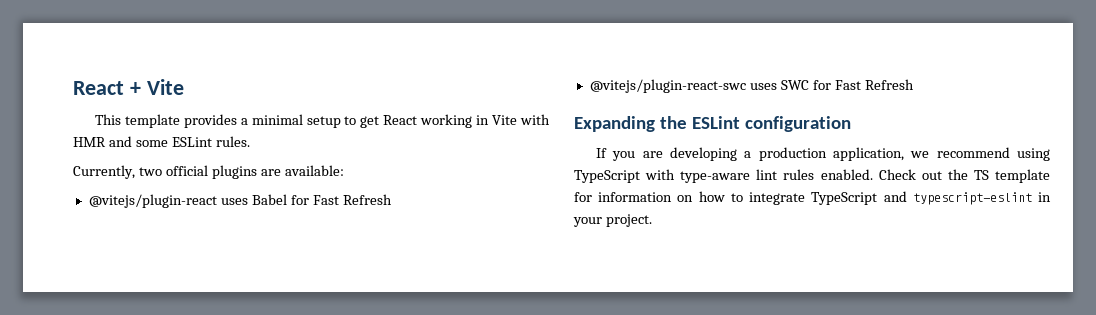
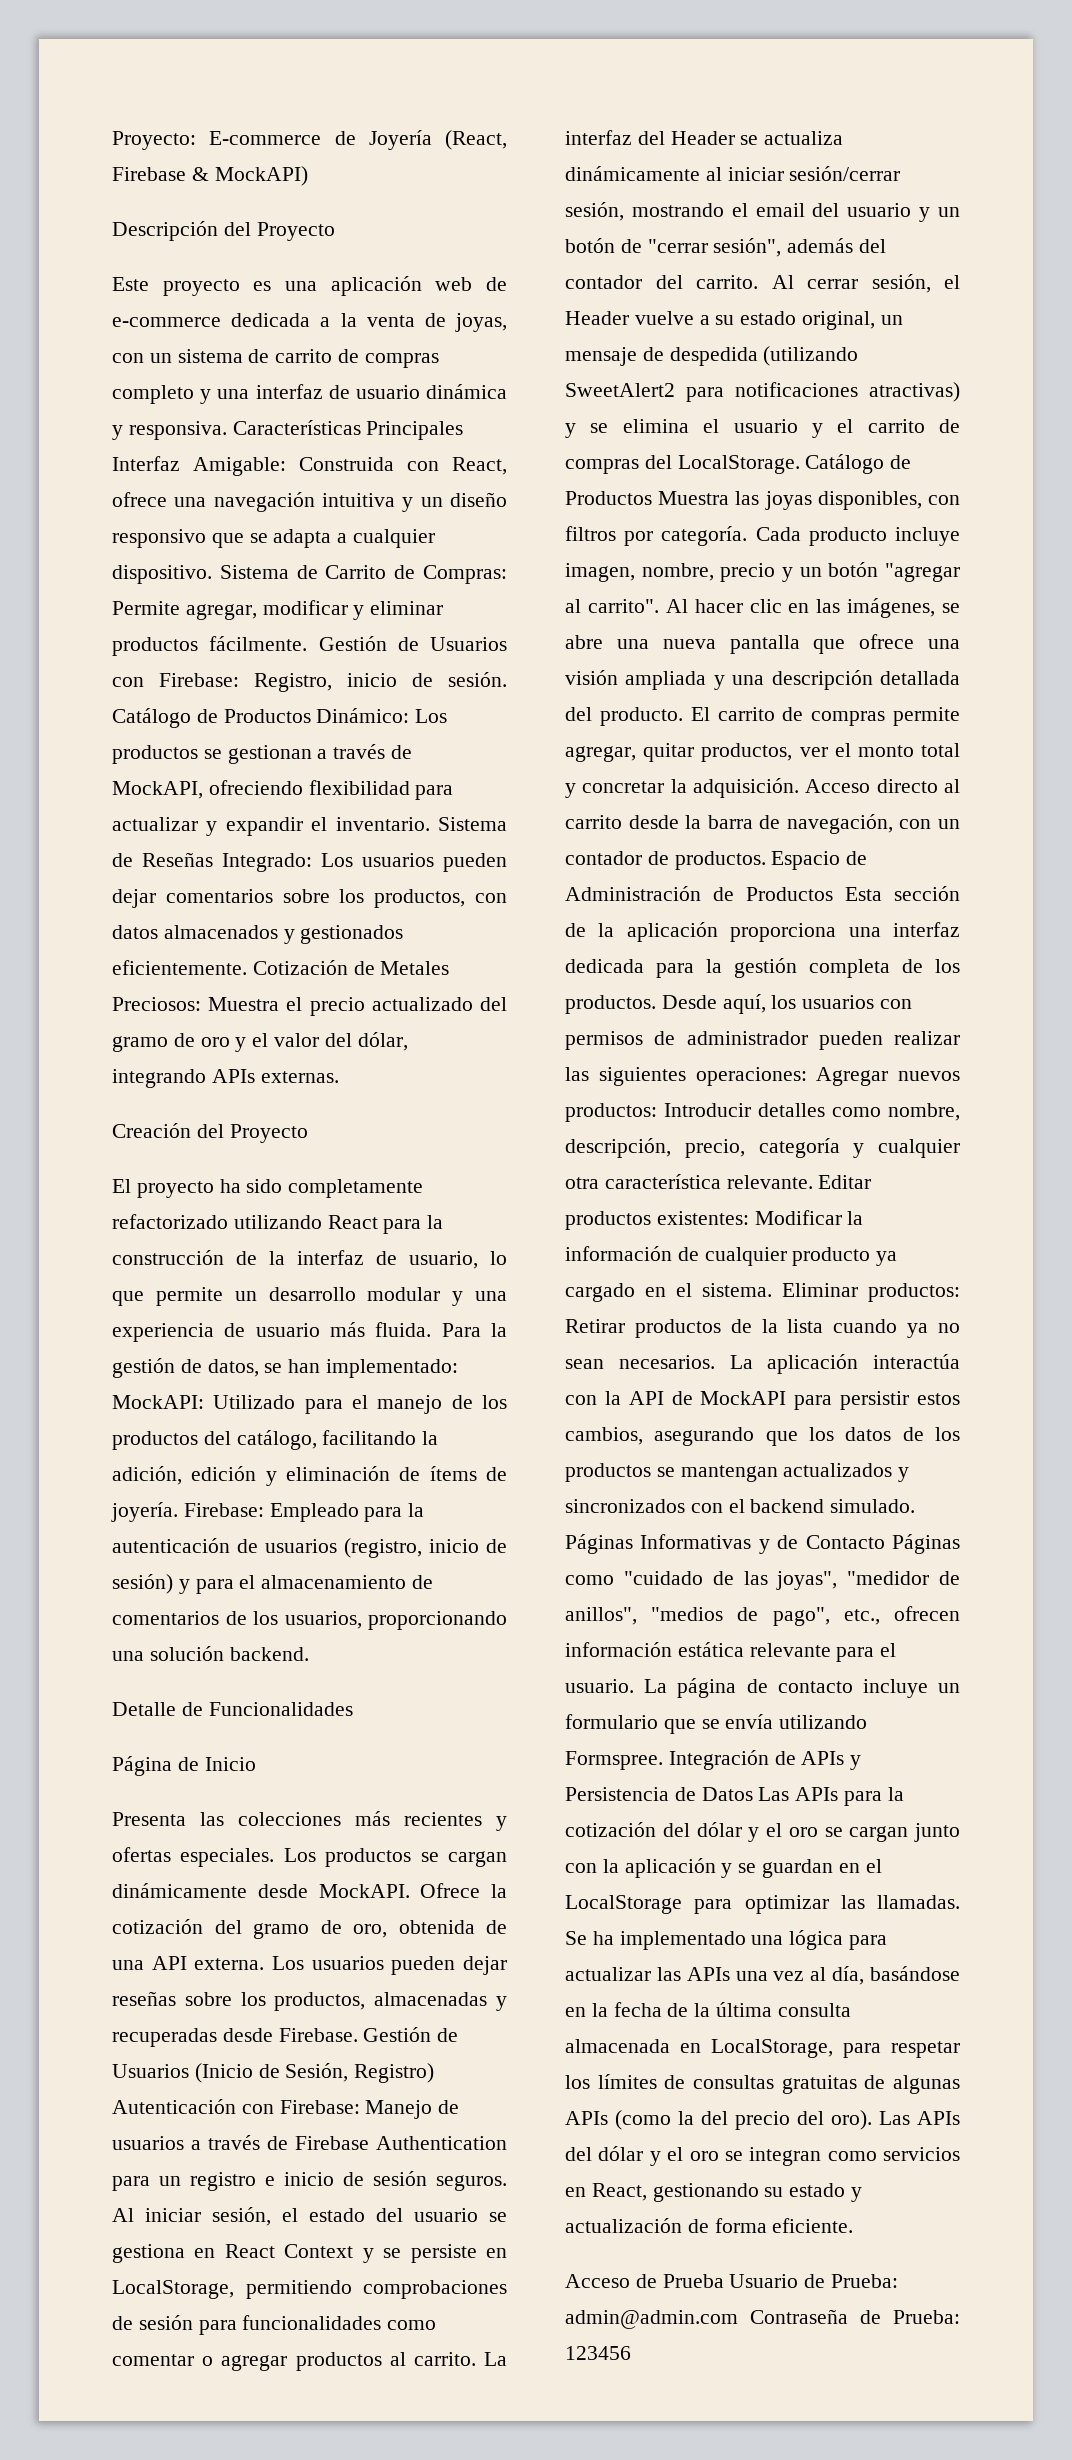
[73,79,184,95] [94,114,551,128] [73,136,250,147] [73,165,344,179] [88,194,392,208] [589,79,914,93] [574,116,852,132] [595,147,1050,161] [574,169,1050,183] [574,191,1051,205] [573,214,652,227] React + Vite // This template provides a minimal setup to get React working in Vite with HMR and some ESLint rules. // Currently, two official plugins are available: // @vitejs/plugin-react uses Babel for Fast Refresh // @vitejs/plugin-react-swc uses SWC for Fast Refresh // Expanding the ESLint configuration // If you are developing a production application, we recommend using TypeScript with type-aware lint rules enabled. Check out the TS template for information on how to integrate TypeScript and typescript-eslint in your project. -> [112,130,507,150] [112,166,308,186] [112,221,335,241] [112,276,507,296] [112,313,507,332] [112,349,439,368] [112,384,507,404] [112,420,464,440] [112,456,507,476] [112,492,507,512] [112,529,436,548] [112,565,507,584] [112,600,444,620] [112,636,507,656] [112,672,507,692] [112,708,448,728] [112,744,413,764] [112,780,454,800] [112,817,507,836] [112,852,507,872] [112,889,507,908] [112,925,404,944] [112,960,450,975] [112,997,507,1016] [112,1032,408,1052] [112,1069,339,1088] [112,1123,308,1143] [112,1179,424,1198] [112,1214,444,1234] [112,1250,507,1269] [112,1287,507,1306] [112,1322,507,1342] [112,1358,459,1378] [112,1395,507,1414] [112,1430,439,1450] [112,1466,507,1486] [111,1502,425,1522] [112,1538,507,1558] [112,1574,434,1594] [112,1611,507,1630] [112,1646,309,1661] [112,1702,353,1716] [112,1756,256,1776] [112,1811,507,1831] [112,1847,507,1867] [112,1883,507,1898] [112,1919,507,1939] [112,1956,507,1975] [112,1991,507,2011] [112,2027,459,2047] [112,2063,435,2083] [112,2099,460,2119] [112,2135,507,2150] [112,2171,507,2191] [112,2207,507,2226] [112,2244,508,2263] [112,2280,507,2299] [112,2315,437,2335] [112,2352,508,2371] [565,130,844,145] [565,166,901,181] [565,202,960,222] [565,238,887,257] [565,274,960,293] [565,311,903,330] [565,346,859,366] [565,382,960,402] [565,419,960,438] [565,454,912,474] [565,491,960,510] [565,526,960,546] [565,562,960,582] [565,598,960,618] [565,634,960,654] [565,670,960,690] [565,707,960,726] [565,743,960,762] [565,778,960,798] [565,814,960,834] [565,851,868,870] [565,886,960,901] [565,922,960,942] [565,958,960,978] [565,994,913,1014] [565,1031,960,1050] [565,1067,960,1086] [565,1103,960,1122] [565,1138,960,1158] [565,1174,872,1189] [565,1210,864,1230] [565,1246,898,1266] [565,1283,960,1302] [565,1319,960,1338] [565,1354,960,1374] [565,1391,960,1410] [565,1427,960,1446] [565,1463,910,1482] [565,1499,916,1513] [565,1534,960,1554] [565,1571,960,1590] [565,1606,960,1626] [565,1642,897,1662] [565,1678,960,1698] [565,1714,868,1734] [565,1750,862,1770] [565,1787,904,1806] [565,1822,960,1842] [565,1858,882,1878] [565,1895,960,1914] [565,1930,888,1950] [565,1966,960,1985] [565,2002,851,2017] [565,2039,960,2058] [565,2074,960,2094] [565,2110,960,2130] [565,2146,960,2166] [565,2183,863,2202] [565,2218,854,2233] [565,2274,899,2288] [565,2309,960,2329] [565,2346,631,2360] Proyecto: E-commerce de Joyería (React, Firebase & MockAPI) // Descripción del Proyecto // Este proyecto es una aplicación web de e-commerce dedicada a la venta de joyas, con un sistema de carrito de compras completo y una interfaz de usuario dinámica y responsiva. Características Principales Interfaz Amigable: Construida con React, ofrece una navegación intuitiva y un diseño responsivo que se adapta a cualquier dispositivo. Sistema de Carrito de Compras: Permite agregar, modificar y eliminar productos fácilmente. Gestión de Usuarios con Firebase: Registro, inicio de sesión. Catálogo de Productos Dinámico: Los productos se gestionan a través de MockAPI, ofreciendo flexibilidad para actualizar y expandir el inventario. Sistema de Reseñas Integrado: Los usuarios pueden dejar comentarios sobre los productos, con datos almacenados y gestionados eficientemente. Cotización de Metales Preciosos: Muestra el precio actualizado del gramo de oro y el valor del dólar, integrando APIs externas. // Creación del Proyecto // El proyecto ha sido completamente refactorizado utilizando React para la construcción de la interfaz de usuario, lo que permite un desarrollo modular y una experiencia de usuario más fluida. Para la gestión de datos, se han implementado: MockAPI: Utilizado para el manejo de los productos del catálogo, facilitando la adición, edición y eliminación de ítems de joyería. Firebase: Empleado para la autenticación de usuarios (registro, inicio de sesión) y para el almacenamiento de comentarios de los usuarios, proporcionando una solución backend. // Detalle de Funcionalidades // Página de Inicio // Presenta las colecciones más recientes y ofertas especiales. Los productos se cargan dinámicamente desde MockAPI. Ofrece la cotización del gramo de oro, obtenida de una API externa. Los usuarios pueden dejar reseñas sobre los productos, almacenadas y recuperadas desde Firebase. Gestión de Usuarios (Inicio de Sesión, Registro) Autenticación con Firebase: Manejo de usuarios a través de Firebase Authentication para un registro e inicio de sesión seguros. Al iniciar sesión, el estado del usuario se gestiona en React Context y se persiste en LocalStorage, permitiendo comprobaciones de sesión para funcionalidades como comentar o agregar productos al carrito. La interfaz del Header se actualiza dinámicamente al iniciar sesión/cerrar sesión, mostrando el email del usuario y un botón de "cerrar sesión", además del contador del carrito. Al cerrar sesión, el Header vuelve a su estado original, un mensaje de despedida (utilizando SweetAlert2 para notificaciones atractivas) y se elimina el usuario y el carrito de compras del LocalStorage. Catálogo de Productos Muestra las joyas disponibles, con filtros por categoría. Cada producto incluye imagen, nombre, precio y un botón "agregar al carrito". Al hacer clic en las imágenes, se abre una nueva pantalla que ofrece una visión ampliada y una descripción detallada del producto. El carrito de compras permite agregar, quitar productos, ver el monto total y concretar la adquisición. Acceso directo al carrito desde la barra de navegación, con un contador de productos. Espacio de Administración de Productos Esta sección de la aplicación proporciona una interfaz dedicada para la gestión completa de los productos. Desde aquí, los usuarios con permisos de administrador pueden realizar las siguientes operaciones: Agregar nuevos productos: Introducir detalles como nombre, descripción, precio, categoría y cualquier otra característica relevante. Editar productos existentes: Modificar la información de cualquier producto ya cargado en el sistema. Eliminar productos: Retirar productos de la lista cuando ya no sean necesarios. La aplicación interactúa con la API de MockAPI para persistir estos cambios, asegurando que los datos de los productos se mantengan actualizados y sincronizados con el backend simulado. Páginas Informativas y de Contacto Páginas como "cuidado de las joyas", "medidor de anillos", "medios de pago", etc., ofrecen información estática relevante para el usuario. La página de contacto incluye un formulario que se envía utilizando Formspree. Integración de APIs y Persistencia de Datos Las APIs para la cotización del dólar y el oro se cargan junto con la aplicación y se guardan en el LocalStorage para optimizar las llamadas. Se ha implementado una lógica para actualizar las APIs una vez al día, basándose en la fecha de la última consulta almacenada en LocalStorage, para respetar los límites de consultas gratuitas de algunas APIs (como la del precio del oro). Las APIs del dólar y el oro se integran como servicios en React, gestionando su estado y actualización de forma eficiente. // Acceso de Prueba Usuario de Prueba: admin@admin.com Contraseña de Prueba: 123456

